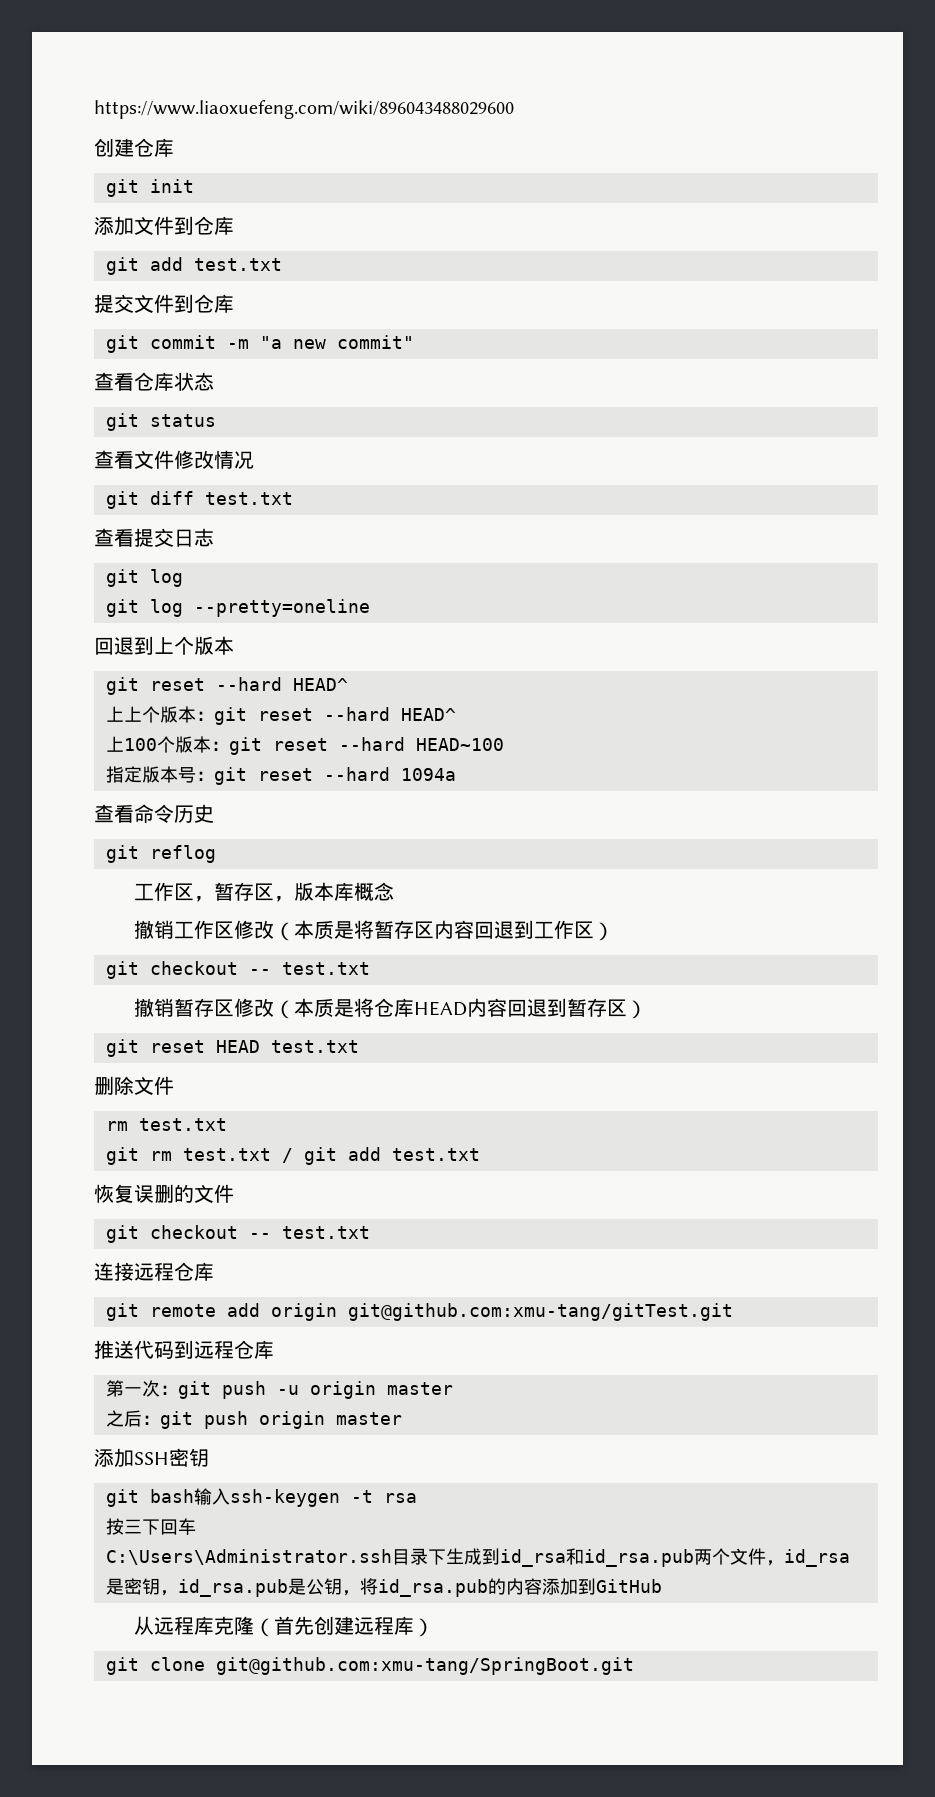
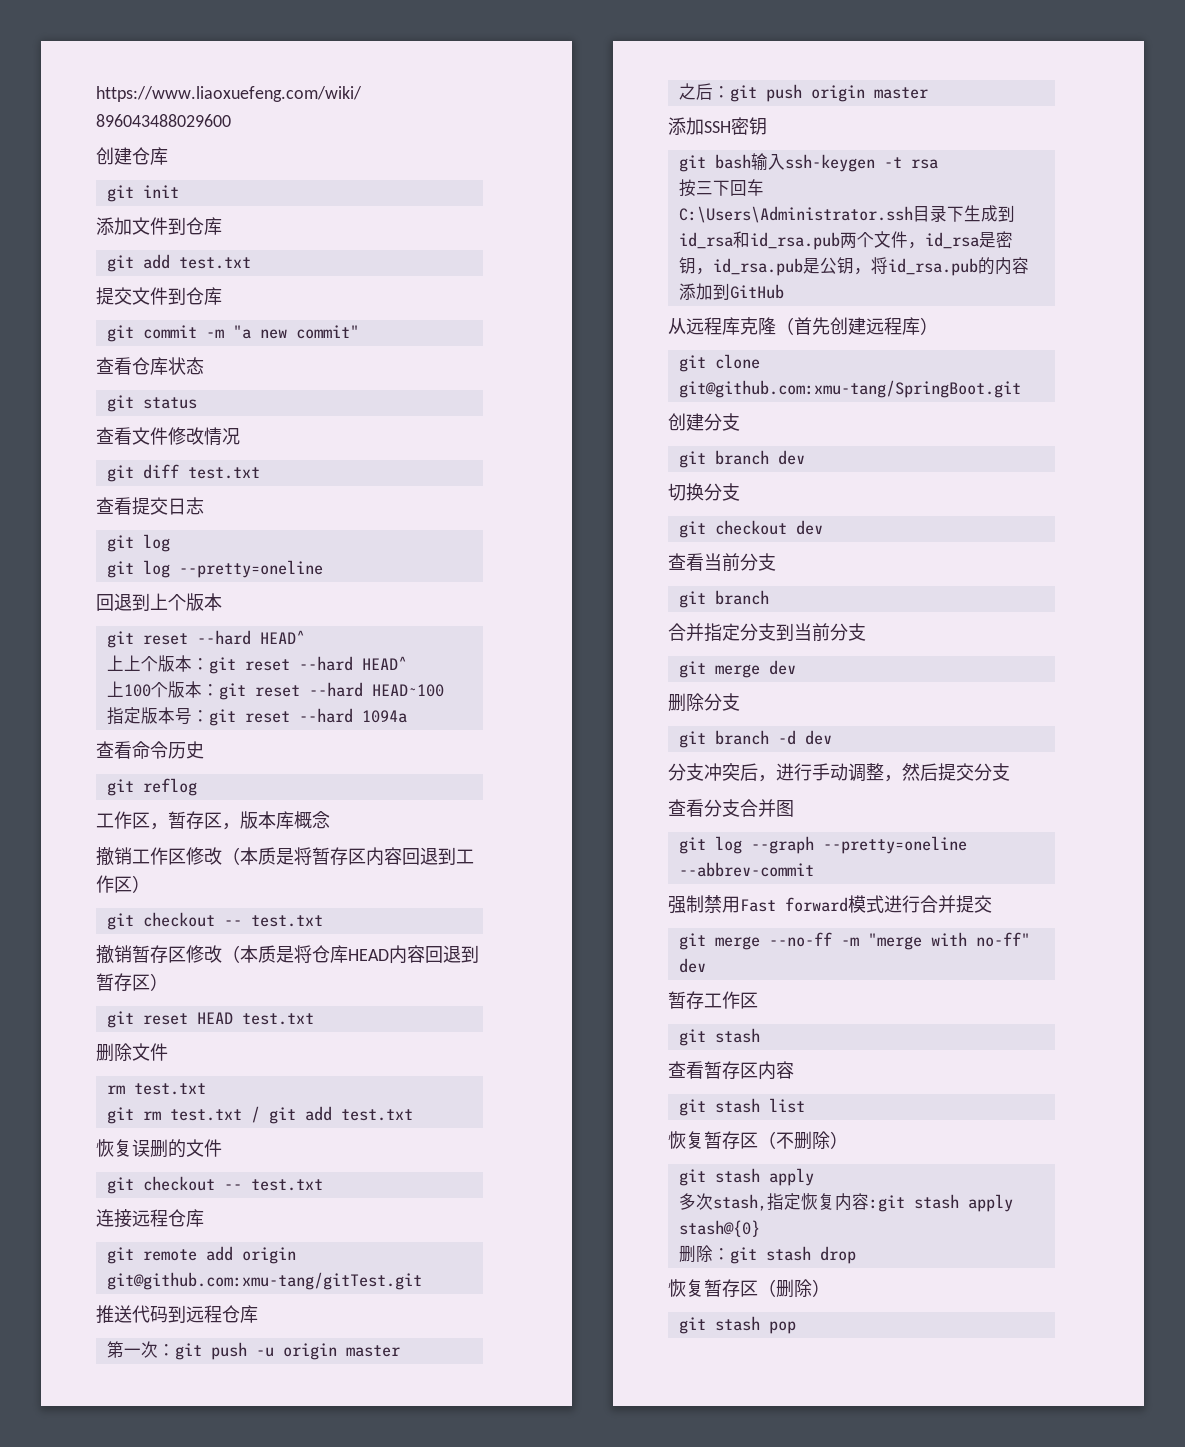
(634, 1666) none -> [668,413,740,431] [678,450,805,468] [668,483,740,501] [678,520,823,538] [668,553,776,571] [678,590,769,608] [668,623,866,642] [678,660,796,678] [668,693,740,712] [678,730,832,748] [668,763,1010,782] [668,799,794,817] [678,836,967,854] [678,862,814,877] [668,895,992,914] [678,932,1030,950] [678,958,706,973] [668,991,758,1009] [678,1028,760,1046] [668,1061,794,1080] [678,1098,805,1116] [668,1131,848,1150] [678,1168,814,1186] [678,1193,1013,1212] [678,1220,760,1237] [678,1245,856,1264] [668,1279,830,1298] [678,1316,796,1334] // 创建分支 // git branch dev // 切换分支 // git checkout dev // 查看当前分支 // git branch // 合并指定分支到当前分支 // git merge dev // 删除分支 // git branch -d dev // 分支冲突后，进行手动调整，然后提交分支 // 查看分支合并图 // git log --graph --pretty=oneline --abbrev-commit // 强制禁用Fast forward模式进行合并提交 // git merge --no-ff -m "merge with no-ff" dev // 暂存工作区 // git stash // 查看暂存区内容 // git stash list // 恢复暂存区（不删除） // git stash apply // 多次stash,指定恢复内容:git stash apply stash@{0} // 删除：git stash drop // 恢复暂存区（删除） // git stash pop

